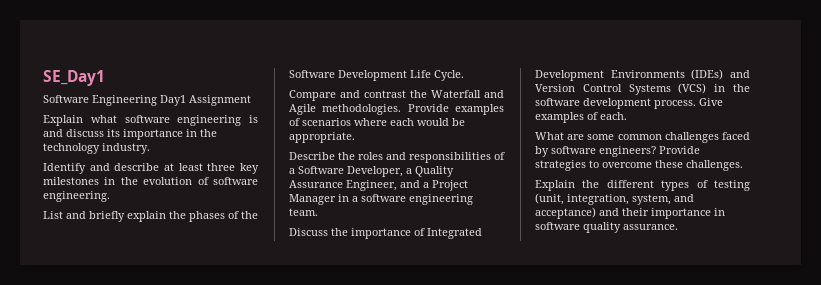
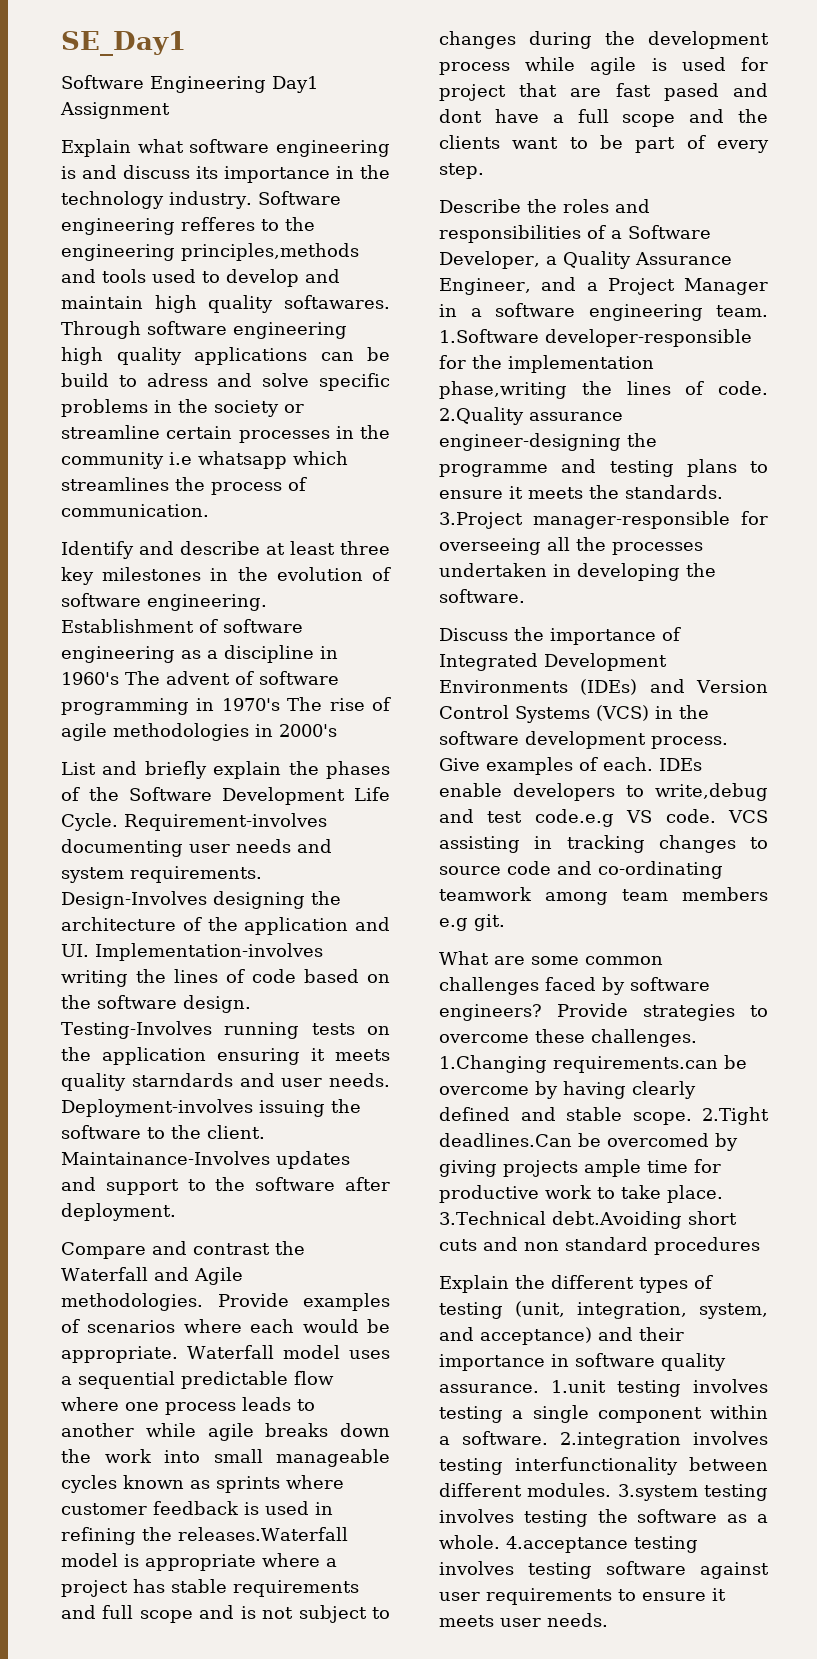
(150, 148) none -> [257,191,341,205] [61,217,315,235] [61,243,359,261] [61,269,340,287] [61,295,390,313] [61,321,347,339] [61,347,390,365] [61,373,390,391] [61,399,304,417] [61,425,390,443] [61,451,348,469] [61,477,307,495] [61,504,209,517] Software engineering refferes to the engineering principles,methods and tools used to develop and maintain high quality softawares. Through software engineering high quality applications can be build to adress and solve specific problems in the society or streamline certain processes in the community i.e whatsapp which streamlines the process of communication.
(110, 196) none -> [61,619,303,633] [61,645,338,663] [61,671,339,685] [61,697,391,715] [61,723,337,741] Establishment of software engineering as a discipline in 1960's The advent of software programming in 1970's The rise of agile methodologies in 2000's
(464, 75) none -> [124,813,327,831] [61,839,332,857] [61,866,262,883] [61,891,341,909] [61,917,390,935] [61,943,323,961] [61,969,390,987] [61,995,251,1013] [61,1021,390,1039] [61,1047,390,1065] [61,1073,390,1091] [61,1099,361,1117] [61,1125,265,1139] [61,1151,350,1169] [61,1177,391,1195] [61,1203,176,1221] Requirement-involves documenting user needs and system requirements. Design-Involves designing the architecture of the application and UI. Implementation-involves writing the lines of code based on the software design. Testing-Involves running tests on the application ensuring it meets quality starndards and user needs. Deployment-involves issuing the software to the client. Maintainance-Involves updates and support to the software after deployment.
(355, 137) none -> [187,1345,390,1359] [61,1371,334,1389] [61,1397,315,1415] [61,1423,390,1441] [61,1449,390,1467] [61,1475,344,1493] [61,1501,333,1515] [61,1527,348,1545] [61,1553,337,1571] [61,1579,359,1597] [61,1605,390,1623] [439,31,769,49] [439,57,768,75] [439,83,768,101] [439,109,768,127] [439,135,769,153] [439,163,484,179] Waterfall model uses a sequential predictable flow where one process leads to another while agile breaks down the work into small manageable cycles known as sprints where customer feedback is used in refining the releases.Waterfall model is appropriate where a project has stable requirements and full scope and is not subject to changes during the development process while agile is used for project that are fast pased and dont have a full scope and the clients want to be part of every step.
(318, 212) none -> [439,329,752,347] [439,355,654,373] [439,381,768,399] [439,407,623,425] [439,433,657,451] [439,459,768,477] [439,485,723,499] [439,511,768,529] [439,537,703,555] [439,563,716,581] [439,589,525,603] 1.Software developer-responsible for the implementation phase,writing the lines of code. 2.Quality assurance engineer-designing the programme and testing plans to ensure it meets the standards. 3.Project manager-responsible for overseeing all the processes undertaken in developing the software.
(627, 116) none -> [659,758,702,771] [439,783,768,801] [439,809,768,827] [439,835,768,853] [439,861,723,879] [439,887,768,905] [439,914,505,931] IDEs enable developers to write,debug and test code.e.g VS code. VCS assisting in tracking changes to source code and co-ordinating teamwork among team members e.g git.
(743, 165) none -> [439,1055,747,1073] [439,1081,696,1099] [439,1107,769,1125] [439,1133,738,1151] [439,1159,721,1177] [439,1185,723,1203] [439,1211,737,1229] [439,1237,760,1255] 1.Changing requirements.can be overcome by having clearly defined and stable scope. 2.Tight deadlines.Can be overcomed by giving projects ample time for productive work to take place. 3.Technical debt.Avoiding short cuts and non standard procedures
(678, 227) none -> [551,1379,768,1397] [439,1405,768,1423] [439,1431,768,1449] [439,1457,768,1475] [439,1483,768,1501] [439,1509,768,1527] [439,1535,698,1553] [439,1561,769,1579] [439,1588,726,1605] [439,1613,608,1627] 1.unit testing involves testing a single component within a software. 2.integration involves testing interfunctionality between different modules. 3.system testing involves testing the software as a whole. 4.acceptance testing involves testing software against user requirements to ensure it meets user needs.

